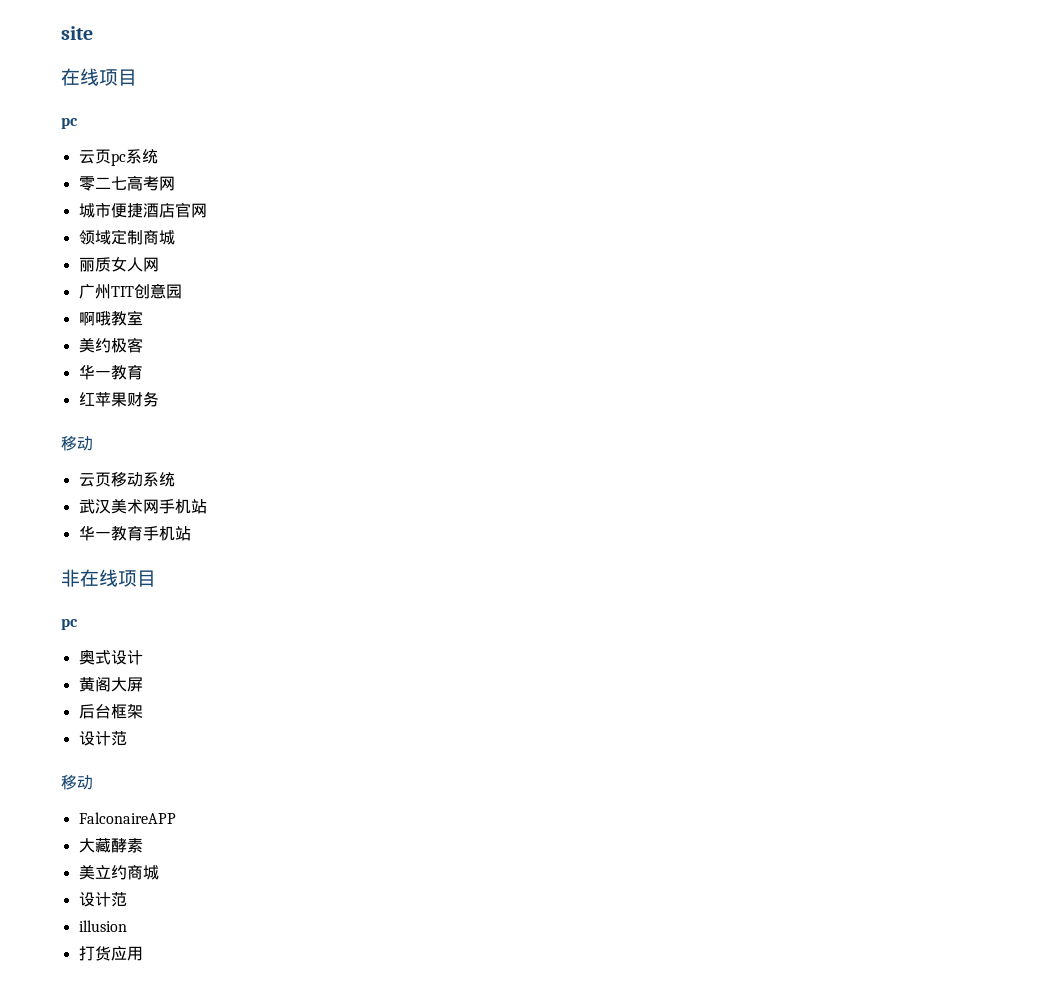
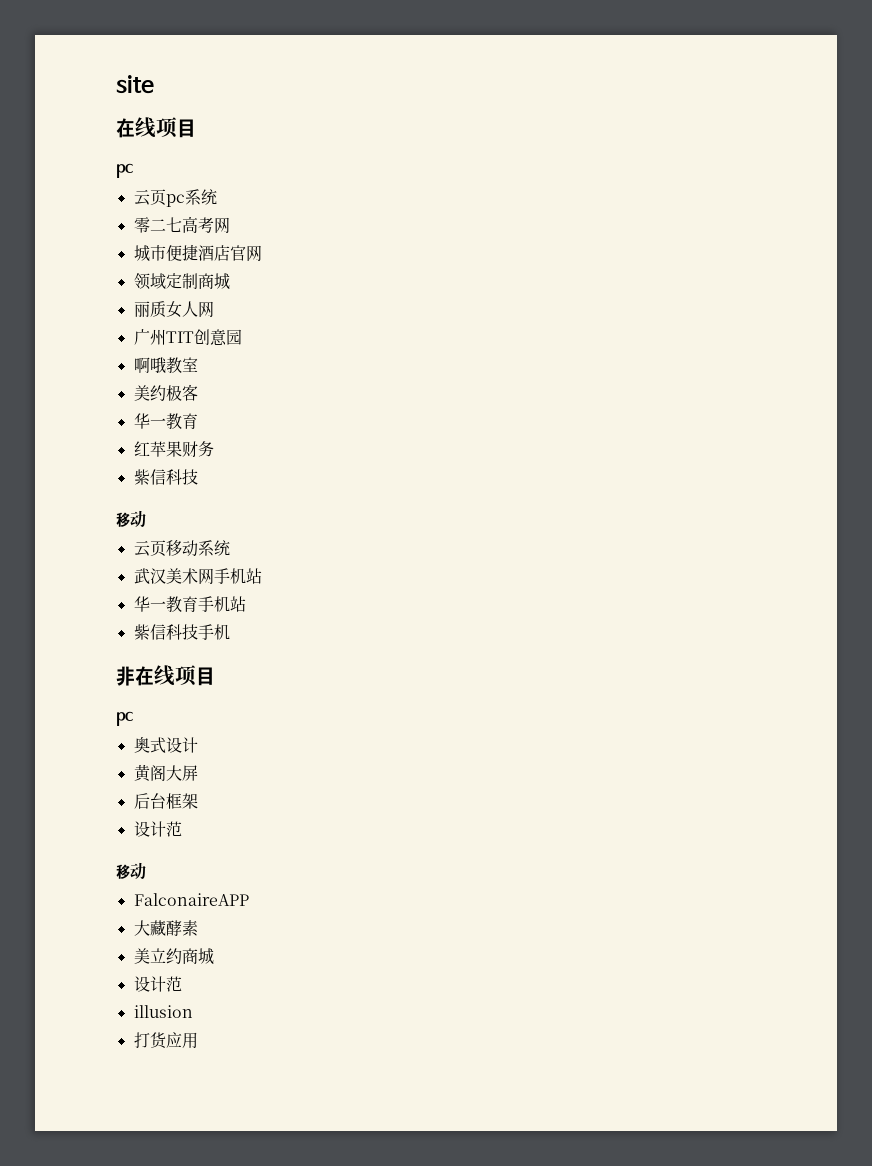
(159, 399) none -> [133,469,198,485] // 紫信科技
(191, 533) none -> [133,624,230,640] // 紫信科技手机

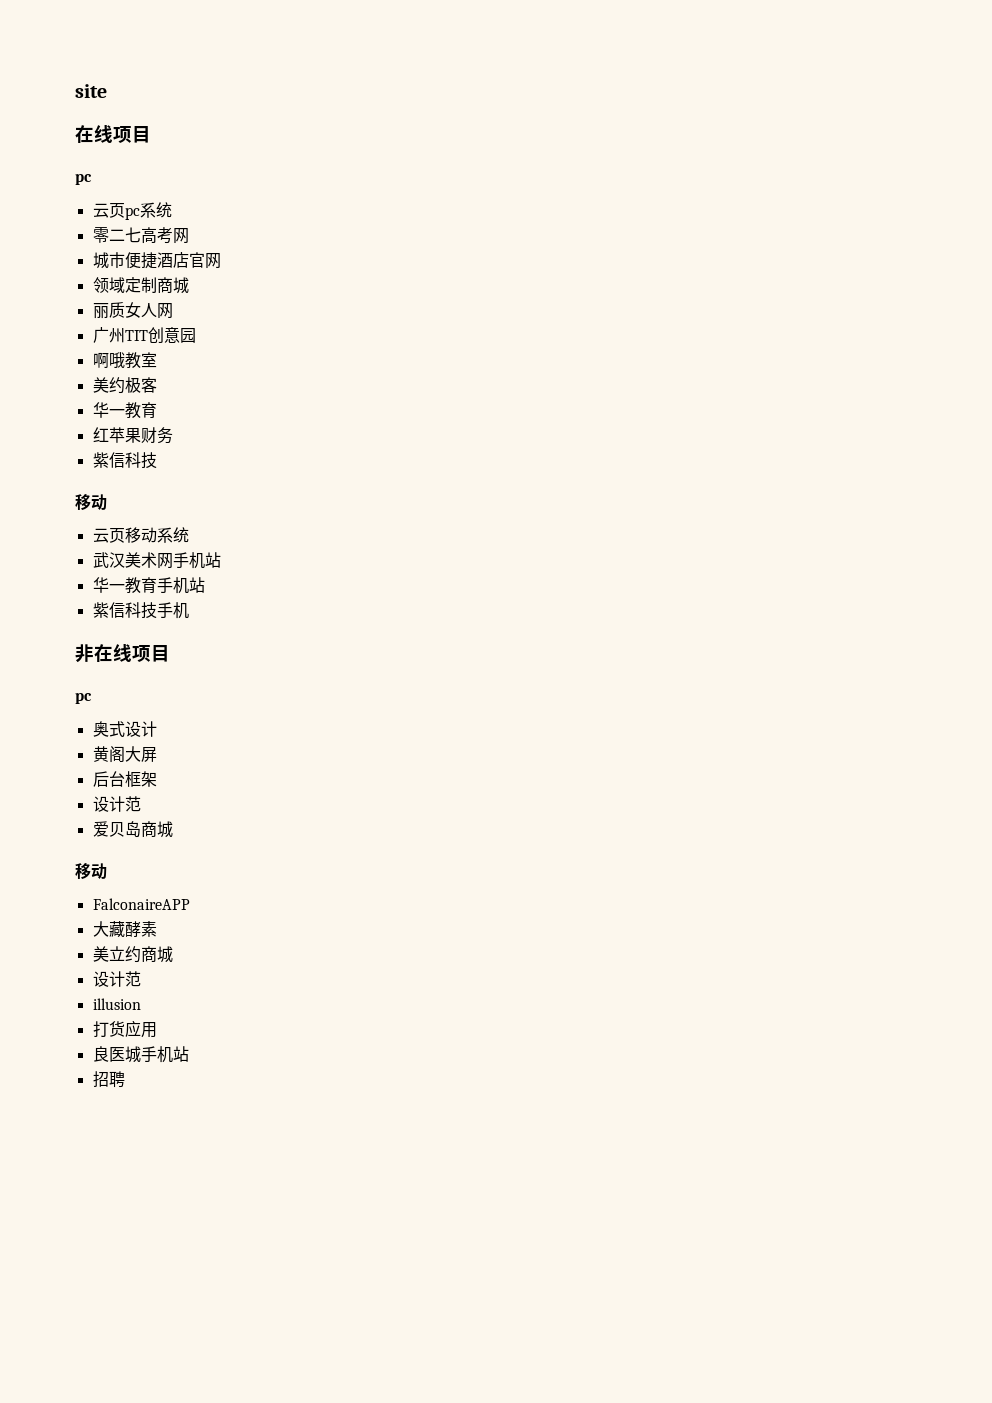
(182, 829) none -> [92,821,173,838] // 爱贝岛商城
(198, 1040) none -> [92,1046,189,1063] [92,1071,125,1088] // 良医城手机站 // 招聘

